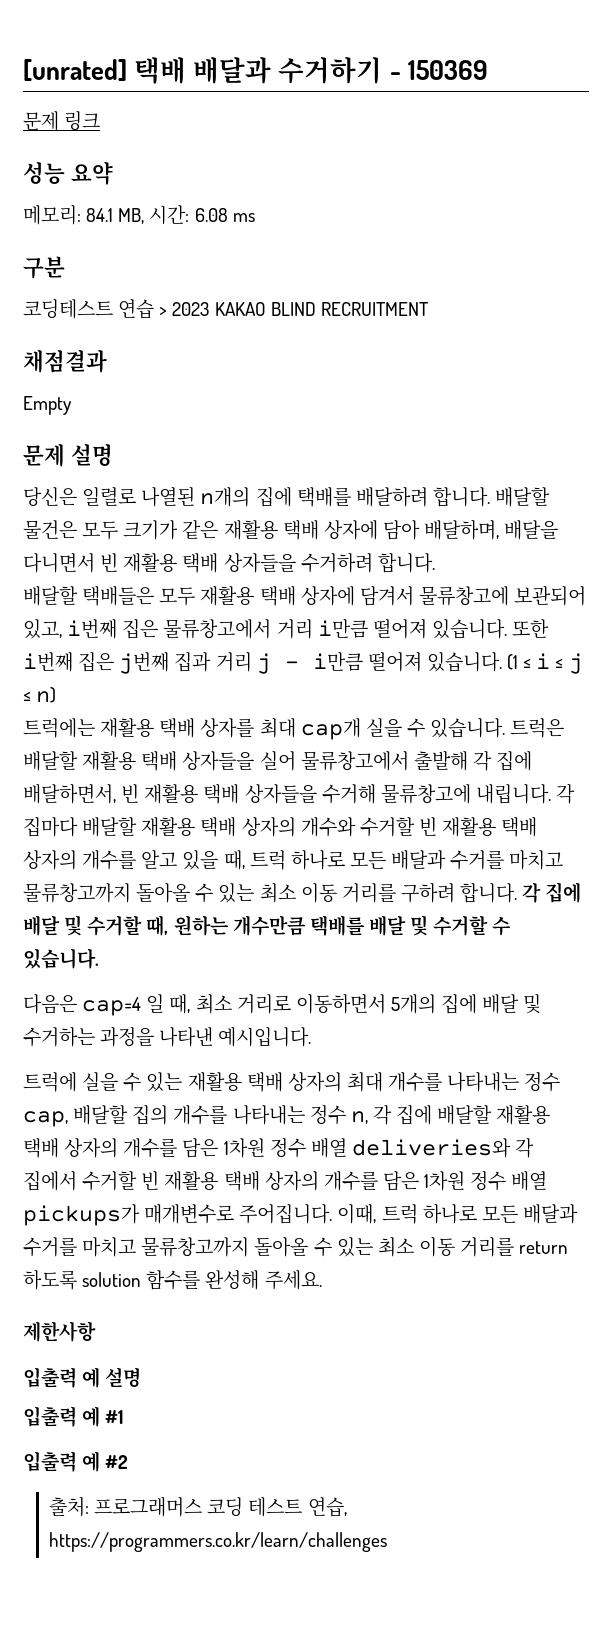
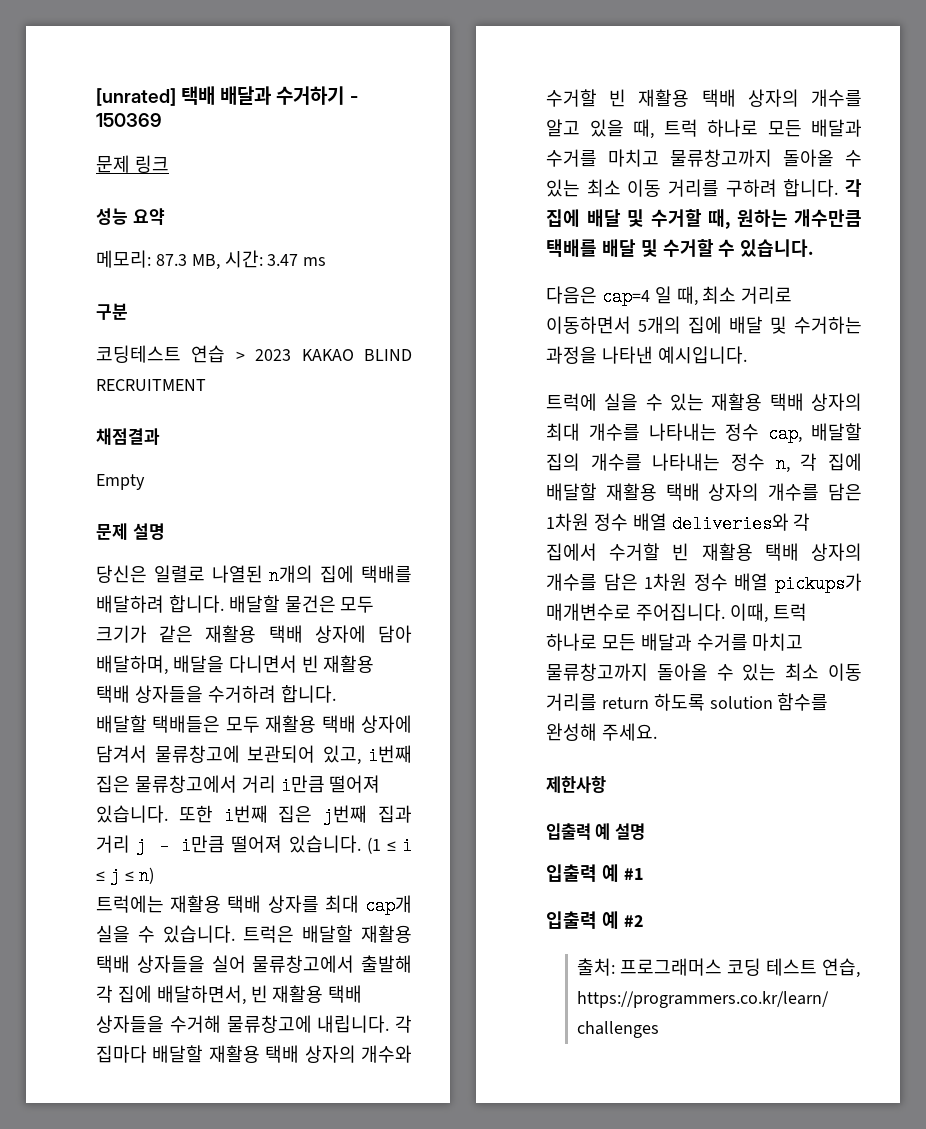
[86,208,114,222] 84.1 -> [155,254,187,266] 87.3
[194,208,228,222] 6.08 -> [267,254,299,266] 3.47

